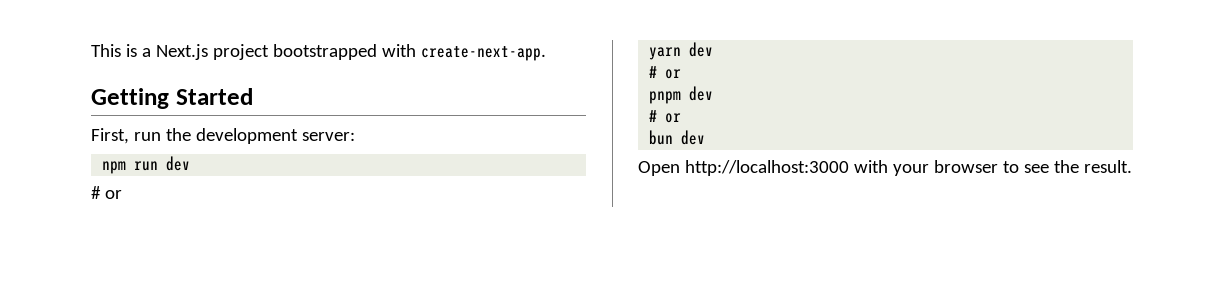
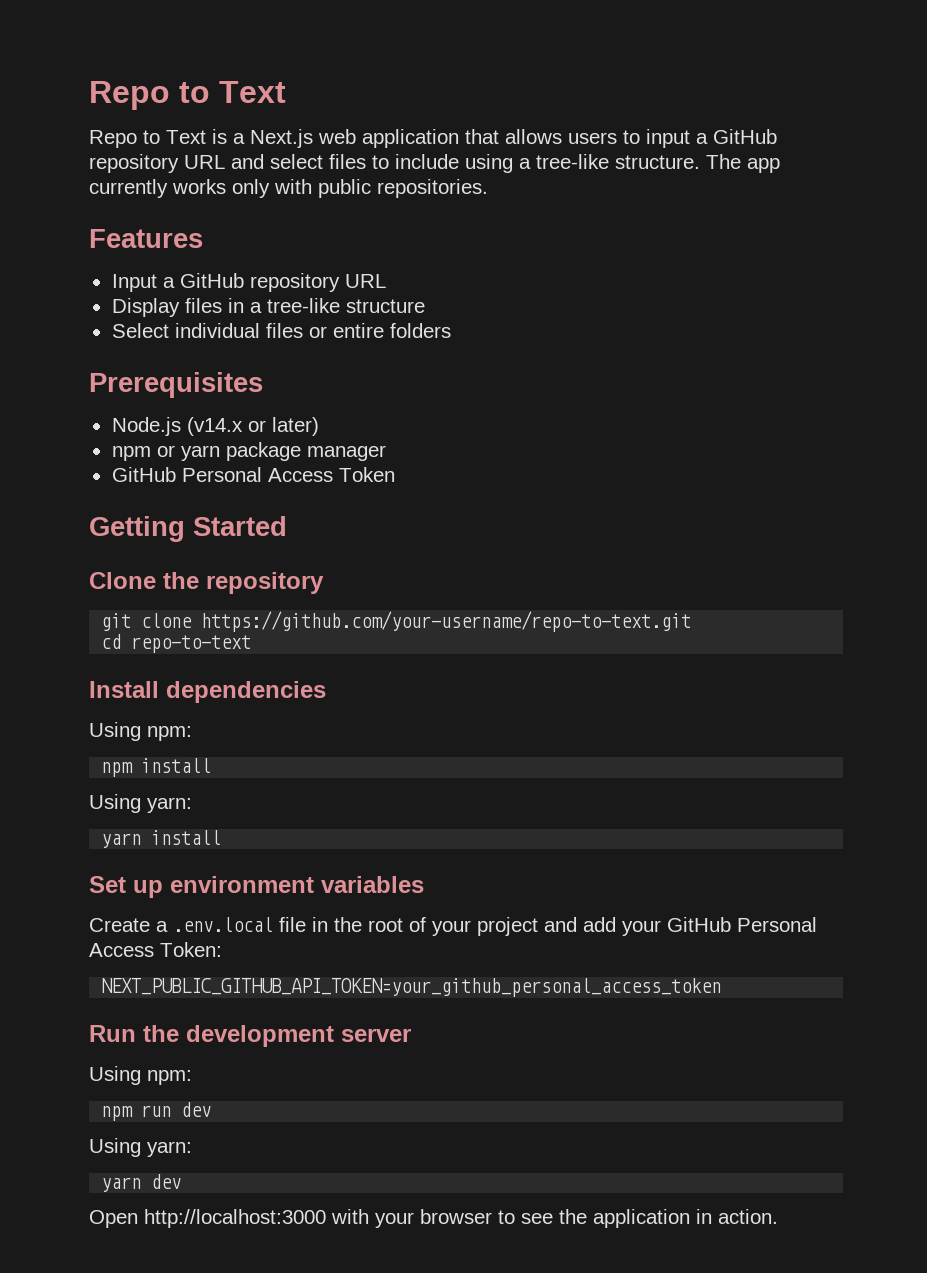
[91,44,546,61] [91,88,253,109] [91,128,355,144] This is a Next.js project bootstrapped with create-next-app. // Getting Started // First, run the development server: -> [89,81,286,110] [89,129,777,148] [89,154,780,173] [89,179,488,198] [89,229,203,248] [111,273,386,292] [111,298,425,317] [111,323,451,338] [89,372,263,398] [111,417,319,436] [111,442,386,461] [111,467,395,482] [89,516,287,542] [89,572,324,594] [101,611,692,632] [101,634,252,653] [89,681,326,703] [89,722,192,741] [101,758,212,777] [89,794,192,813] [101,830,222,848] [89,876,424,898] [89,917,817,936] [89,942,222,957] [101,978,722,997] [89,1025,411,1047] [89,1066,192,1085] Repo to Text // Repo to Text is a Next.js web application that allows users to input a GitHub repository URL and select files to include using a tree-like structure. The app currently works only with public repositories. // Features // Input a GitHub repository URL // Display files in a tree-like structure // Select individual files or entire folders // Prerequisites // Node.js (v14.x or later) // npm or yarn package manager // GitHub Personal Access Token // Getting Started // Clone the repository // git clone https://github.com/your-username/repo-to-text.git // cd repo-to-text // Install dependencies // Using npm: // npm install // Using yarn: // yarn install // Set up environment variables // Create a .env.local file in the root of your project and add your GitHub Personal Access Token: // NEXT_PUBLIC_GITHUB_API_TOKEN=your_github_personal_access_token // Run the development server // Using npm:
[91,186,122,199] # or -> [89,1138,192,1157] Using yarn:
[649,66,682,79] [649,86,714,104] [649,110,682,123] [649,130,706,145] // # or // pnpm dev // # or // bun dev -> (182, 1181) none
[1083,160,1132,173] result. -> [593,1209,778,1228] application in action.

